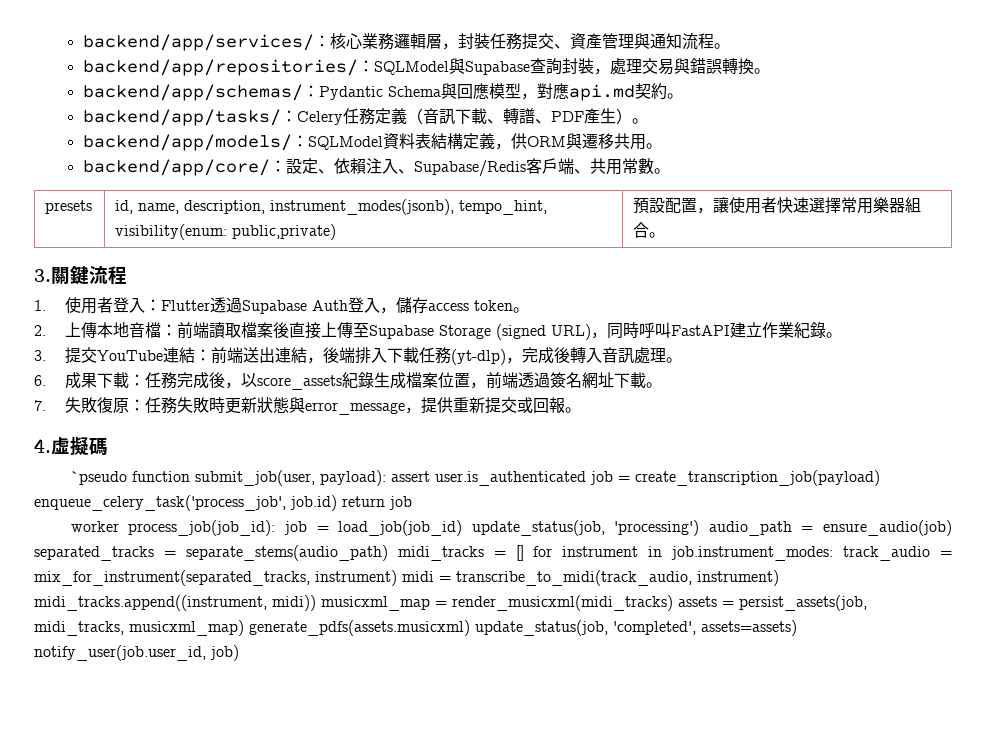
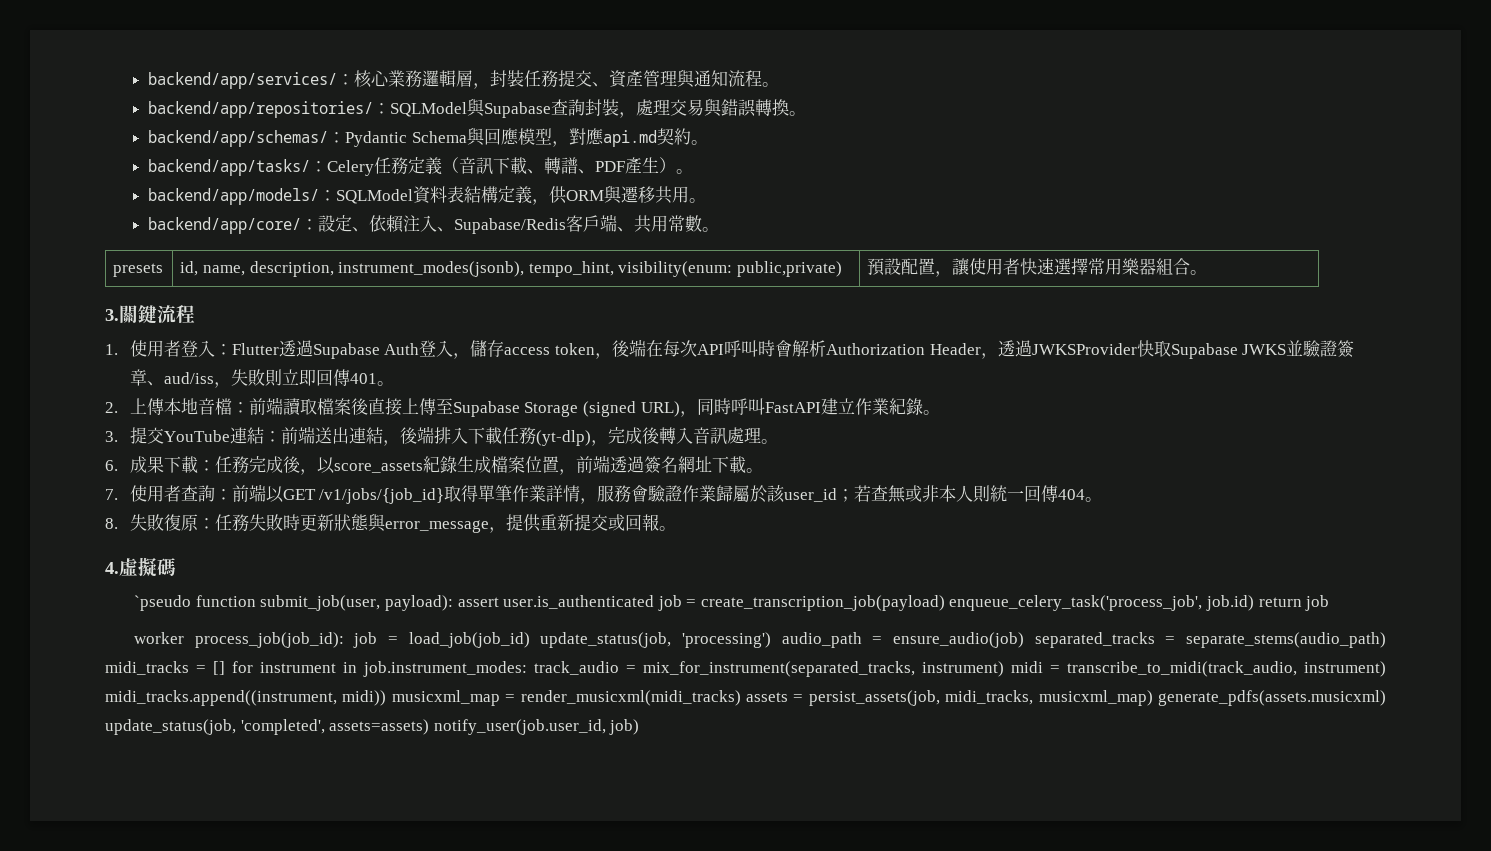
(514, 305) none -> [594,339,1355,359] [129,369,377,388] ，後端在每次API呼叫時會解析Authorization Header，透過JWKSProvider快取Supabase JWKS並驗證簽章、aud/iss，失敗則立即回傳401
(46, 405) none -> [129,484,1103,504] [105,518,118,529] 使用者查詢：前端以GET /v1/jobs/{job_id}取得單筆作業詳情，服務會驗證作業歸屬於該user_id；若查無或非本人則統一回傳404。 // 8.

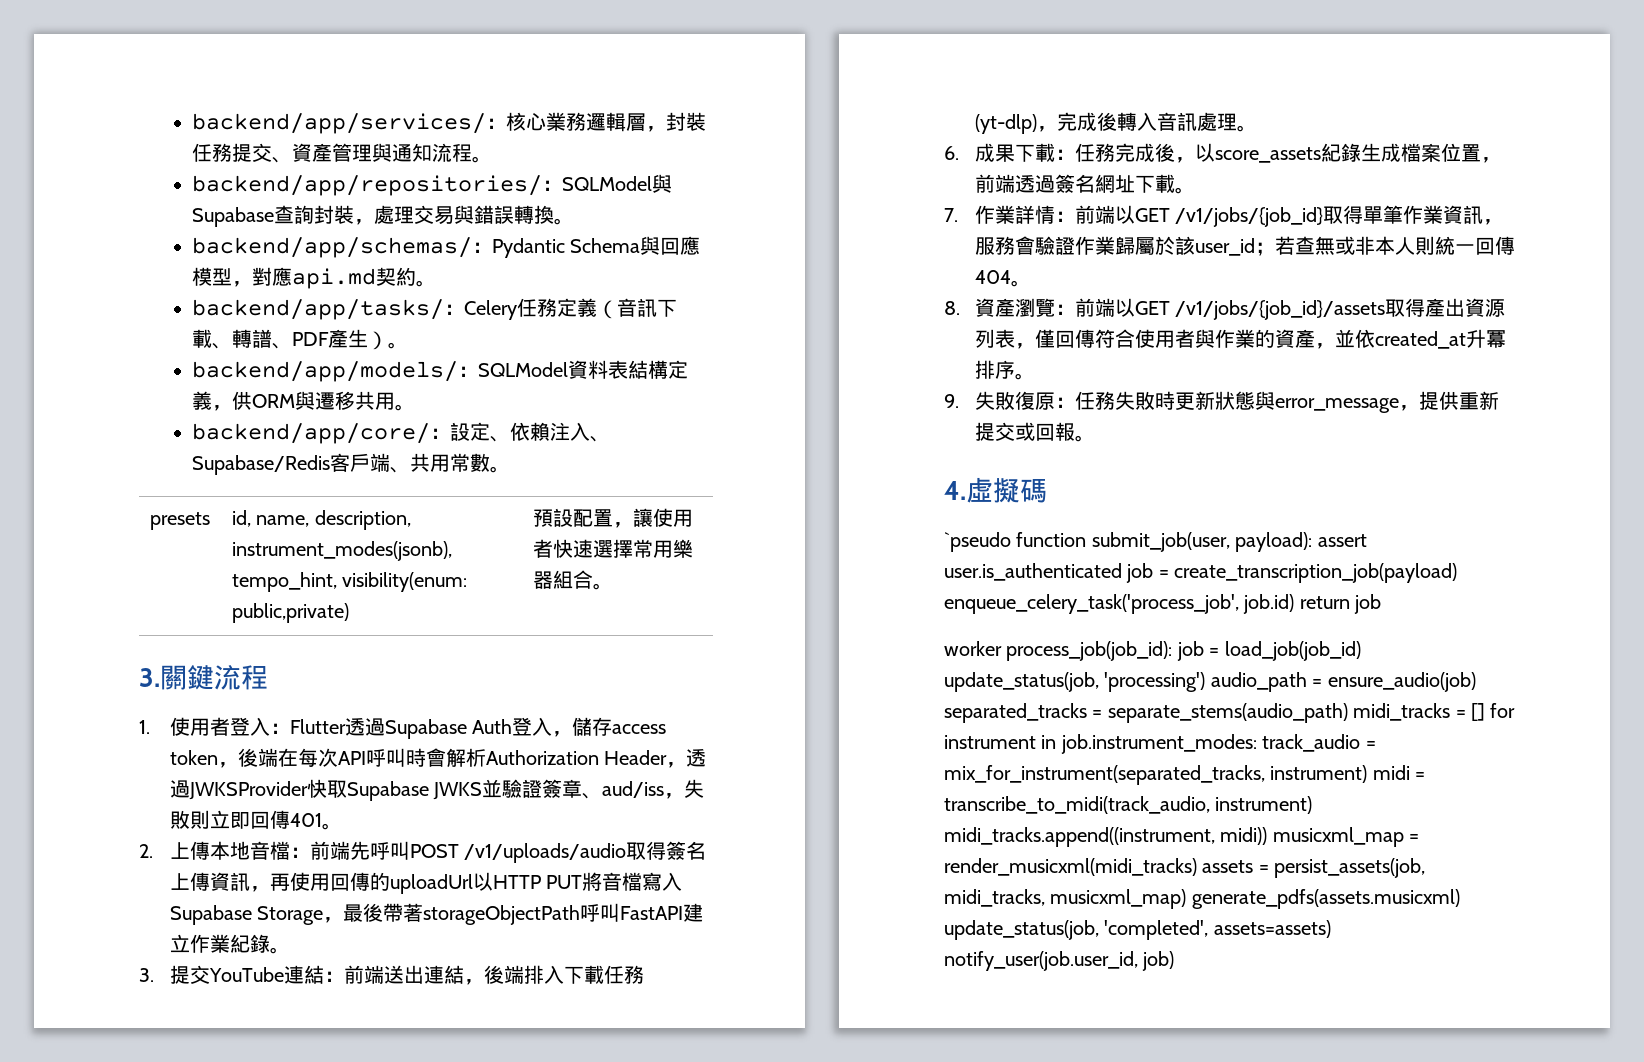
[282,398,731,417] 讀取檔案後直接上傳至Supabase Storage (signed URL)，同時 -> [350,841,707,863] [170,872,683,894] [170,903,581,925] 先呼叫POST /v1/uploads/audio取得簽名上傳資訊，再使用回傳的uploadUrl以HTTP PUT將音檔寫入Supabase Storage，最後帶著storageObjectPath
[129,485,215,502] 使用者查詢 -> [975,205,1056,224] 作業詳情
[546,485,581,502] 詳情 -> [1443,205,1484,224] 資訊
(118, 523) none -> [975,298,1506,320] [975,329,1507,349] [975,360,1036,380] [944,394,959,408] 資產瀏覽：前端以GET /v1/jobs/{job_id}/assets取得產出資源列表，僅回傳符合使用者與作業的資產，並依created_at升冪排序。 // 9.

